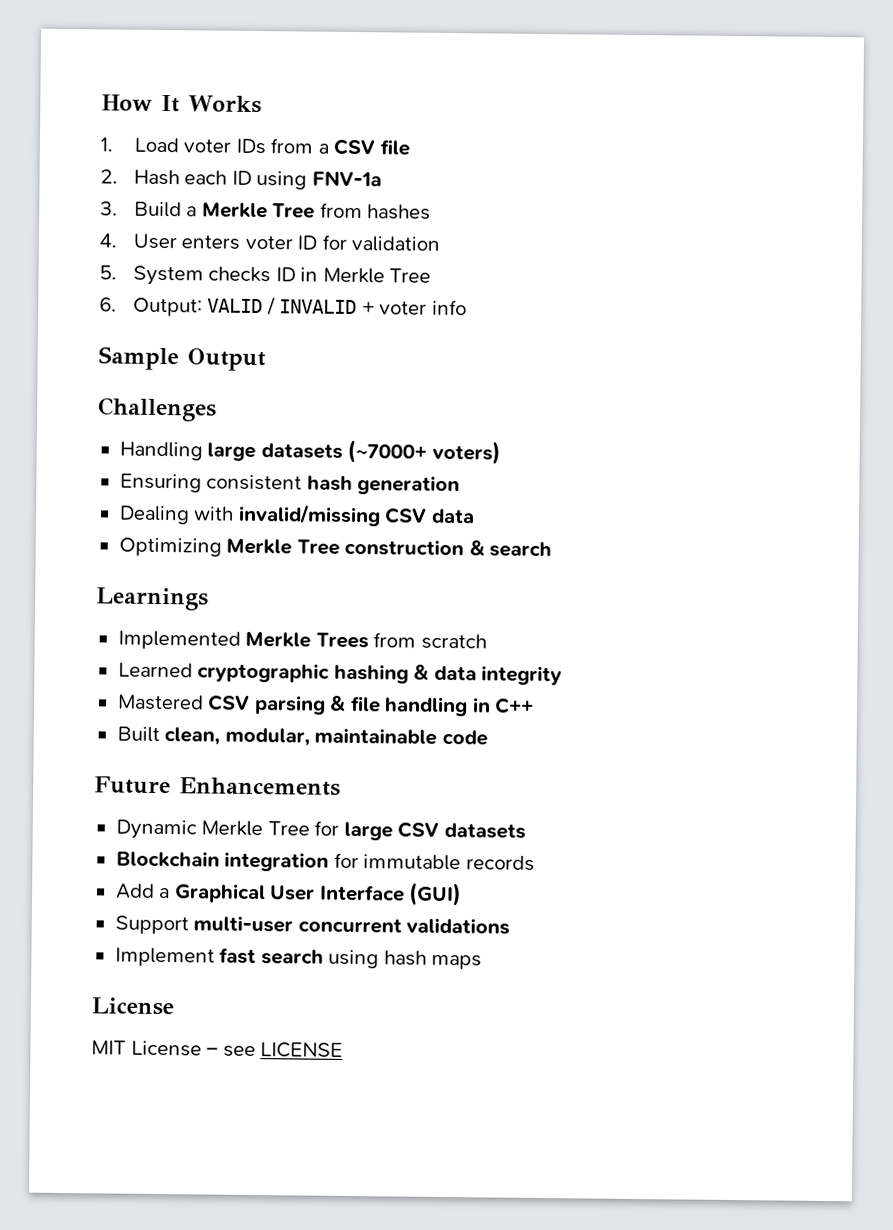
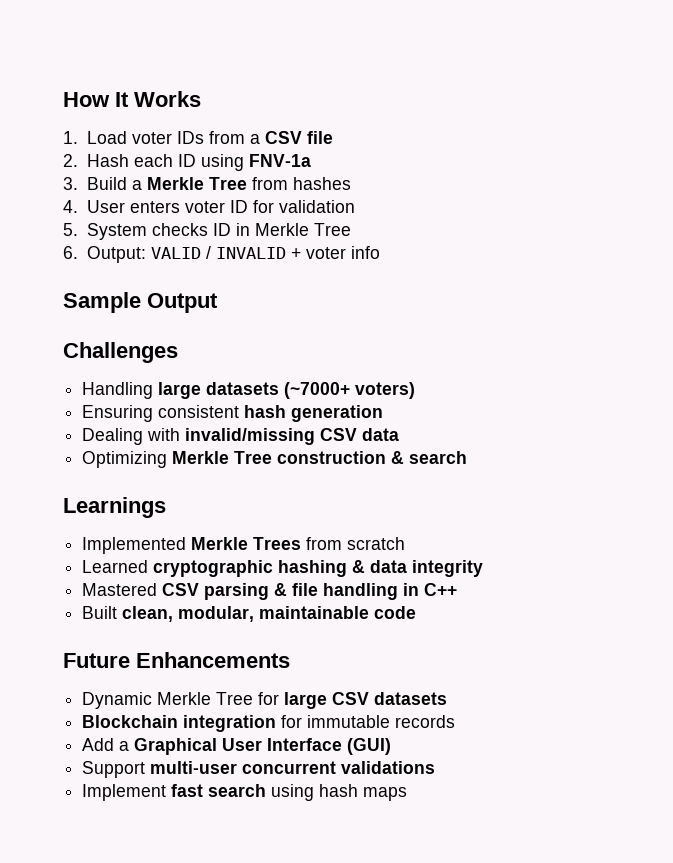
[91,997,174,1016] [91,1040,344,1058] // License // MIT License – see LICENSE -> (408, 794) none

